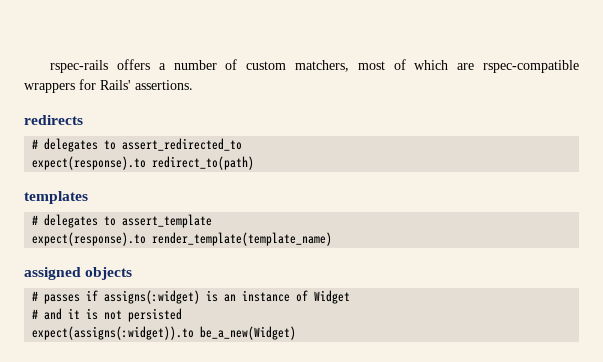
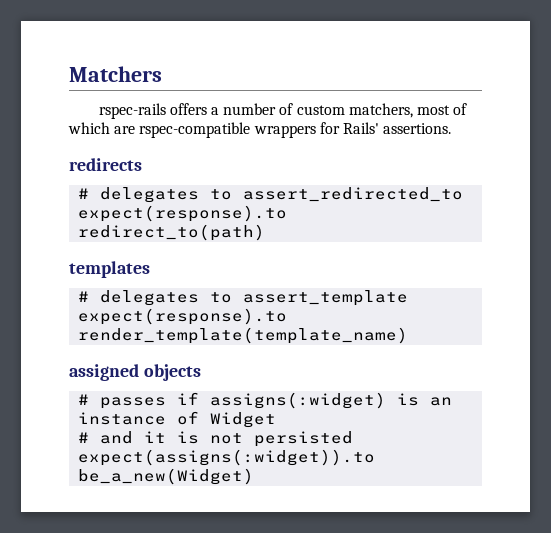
(50, 66) none -> [69,66,162,82] Matchers //

